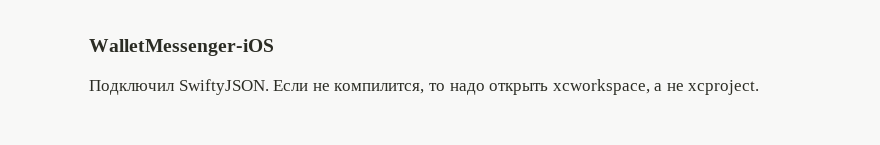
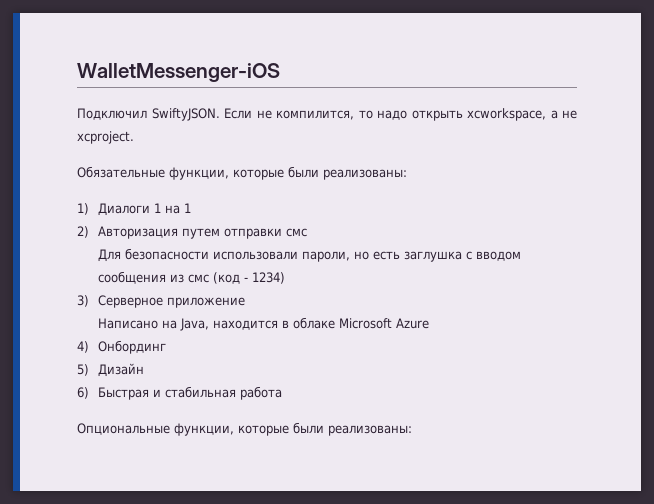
(760, 87) none -> [77,166,407,180] [77,203,191,216] [77,226,307,239] [97,248,521,262] [97,271,285,284] [77,295,245,308] [97,317,429,331] [77,340,166,354] [77,363,144,377] [77,386,282,400] [77,422,412,436] // Обязательные функции, которые были реализованы: // 1) Диалоги 1 на 1 // 2) Авторизация путем отправки смс // Для безопасности использовали пароли, но есть заглушка с вводом сообщения из смс (код - 1234) // 3) Серверное приложение // Написано на Java, находится в облаке Microsoft Azure // 4) Онбординг // 5) Дизайн // 6) Быстрая и стабильная работа // Опциональные функции, которые были реализованы:

